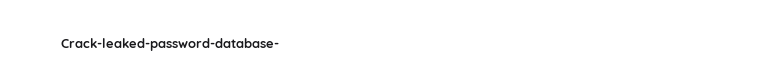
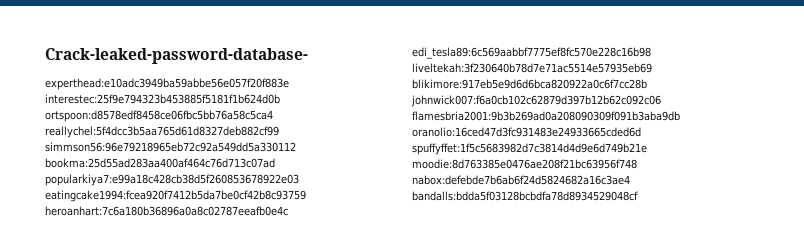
(279, 44) none -> [45,78,289,90] [45,94,280,104] [45,110,273,122] [45,126,279,138] [45,142,296,152] [45,158,275,168] [45,174,299,186] [45,190,306,202] [45,206,288,216] [412,47,651,59] [412,63,652,73] [412,79,647,89] [411,95,661,107] [412,111,680,121] [412,127,641,137] [412,143,647,155] [412,159,637,169] [412,175,630,185] [412,191,638,201] // experthead:e10adc3949ba59abbe56e057f20f883e interestec:25f9e794323b453885f5181f1b624d0b ortspoon:d8578edf8458ce06fbc5bb76a58c5ca4 reallychel:5f4dcc3b5aa765d61d8327deb882cf99 simmson56:96e79218965eb72c92a549dd5a330112 bookma:25d55ad283aa400af464c76d713c07ad popularkiya7:e99a18c428cb38d5f260853678922e03 eatingcake1994:fcea920f7412b5da7be0cf42b8c93759 heroanhart:7c6a180b36896a0a8c02787eeafb0e4c edi_tesla89:6c569aabbf7775ef8fc570e228c16b98 liveltekah:3f230640b78d7e71ac5514e57935eb69 blikimore:917eb5e9d6d6bca820922a0c6f7cc28b johnwick007:f6a0cb102c62879d397b12b62c092c06 flamesbria2001:9b3b269ad0a208090309f091b3aba9db oranolio:16ced47d3fc931483e24933665cded6d spuffyffet:1f5c5683982d7c3814d4d9e6d749b21e moodie:8d763385e0476ae208f21bc63956f748 nabox:defebde7b6ab6f24d5824682a16c3ae4 bandalls:bdda5f03128bcbdfa78d8934529048cf

